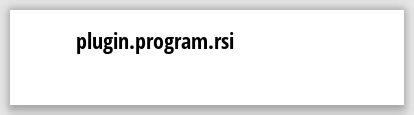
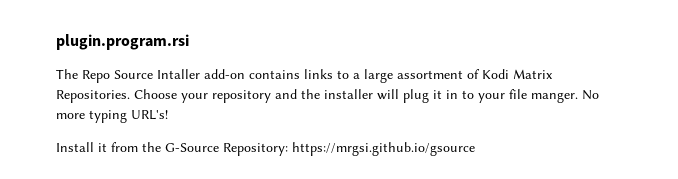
(234, 43) none -> [56,69,553,83] [56,89,599,103] [56,110,168,123] [56,142,475,156] // The Repo Source Intaller add-on contains links to a large assortment of Kodi Matrix Repositories. Choose your repository and the installer will plug it in to your file manger. No more typing URL's! // Install it from the G-Source Repository: https://mrgsi.github.io/gsource

